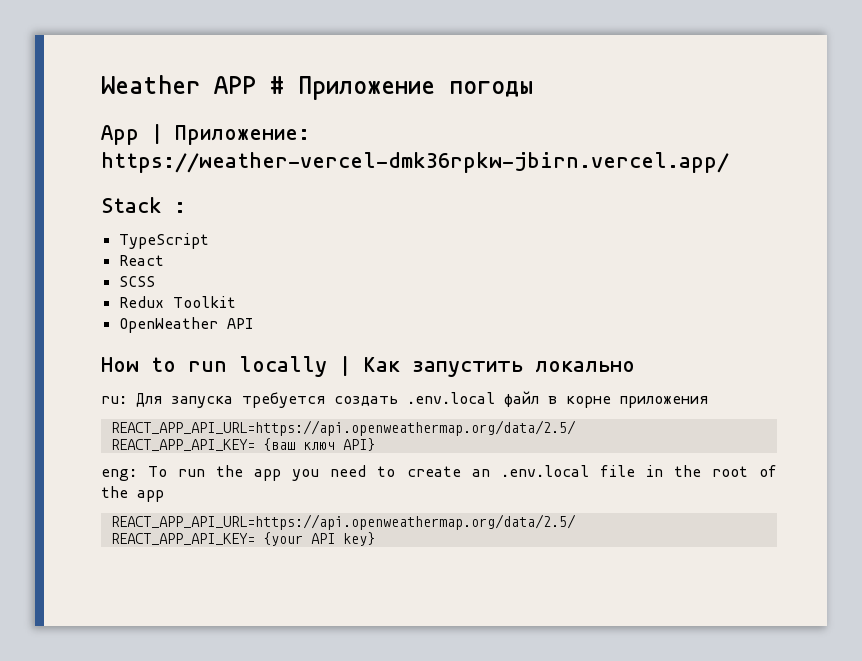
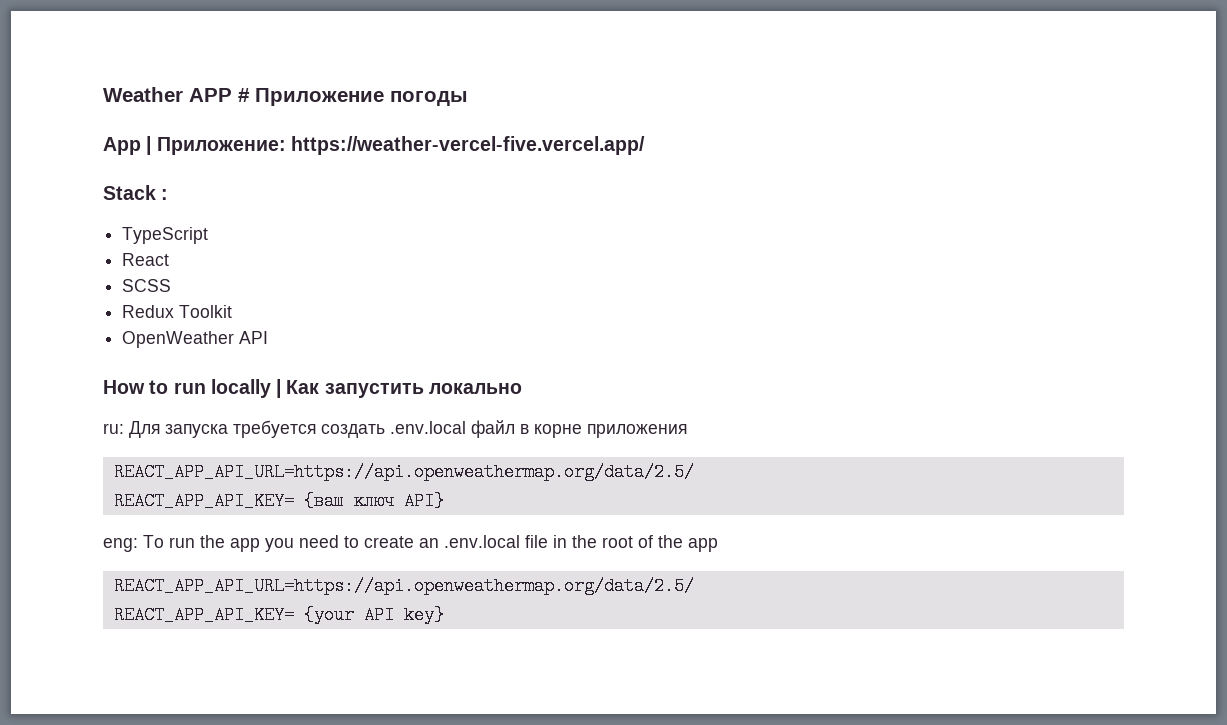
[101,152,729,173] https://weather-vercel-dmk36rpkw-jbirn.vercel.app/ -> [290,136,645,155] https://weather-vercel-five.vercel.app/

